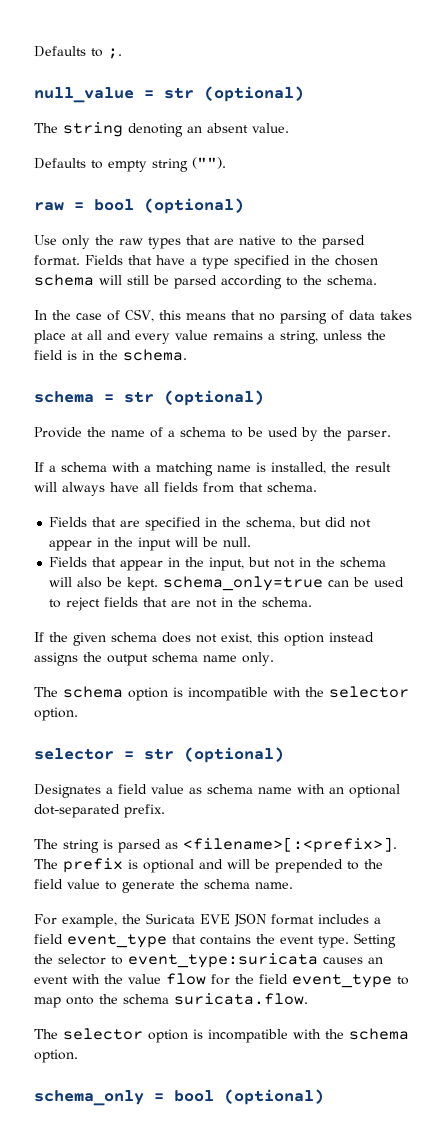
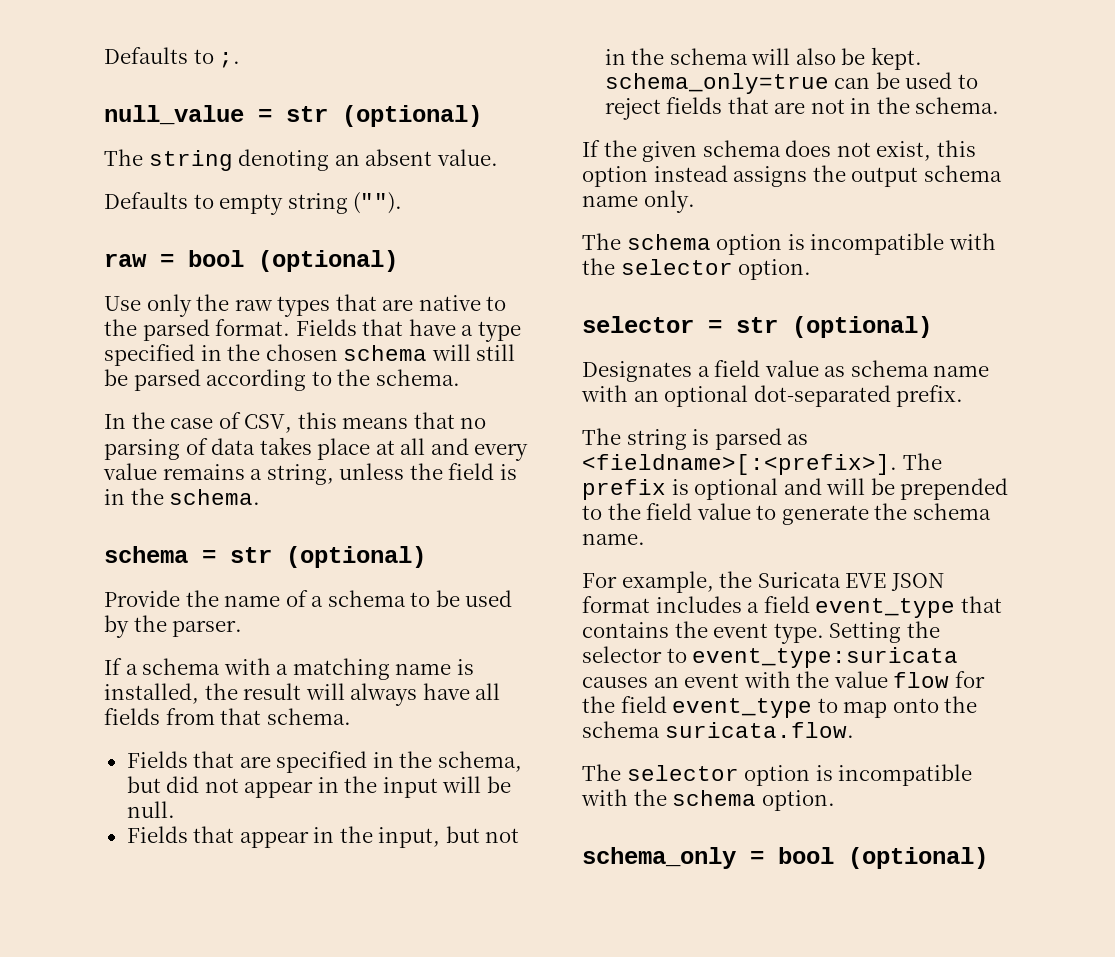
[183,837,397,853] <filename>[:<prefix>]. -> [582,454,897,475] <fieldname>[:<prefix>].

